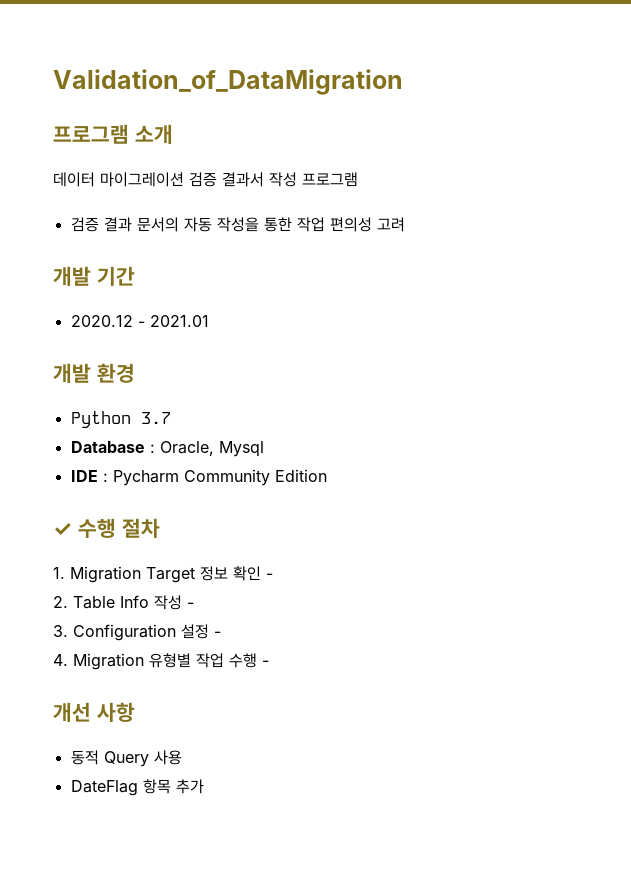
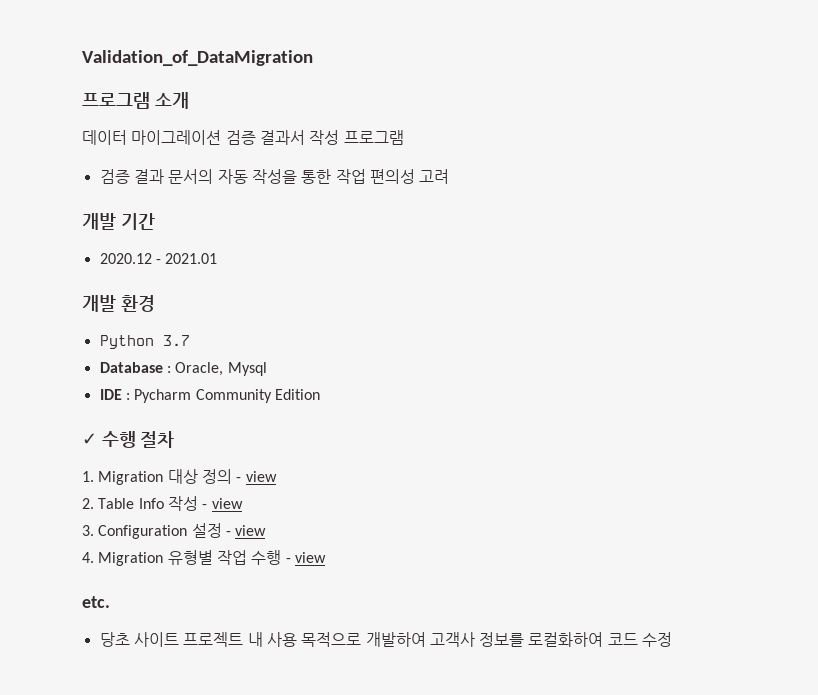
[146,566,273,583] Target 정보 확인 - -> [167,469,277,484] 대상 정의 - view
(194, 605) none -> [211,498,243,509] view
(221, 634) none -> [235,525,267,536] view
[53,702,135,722] [70,750,182,767] [70,779,204,796] // 개선 사항 // 동적 Query 사용 // DateFlag 항목 추가 -> [294,552,326,563] [82,596,110,608] [99,632,673,647] view // etc. // 당초 사이트 프로젝트 내 사용 목적으로 개발하여 고객사 정보를 로컬화하여 코드 수정

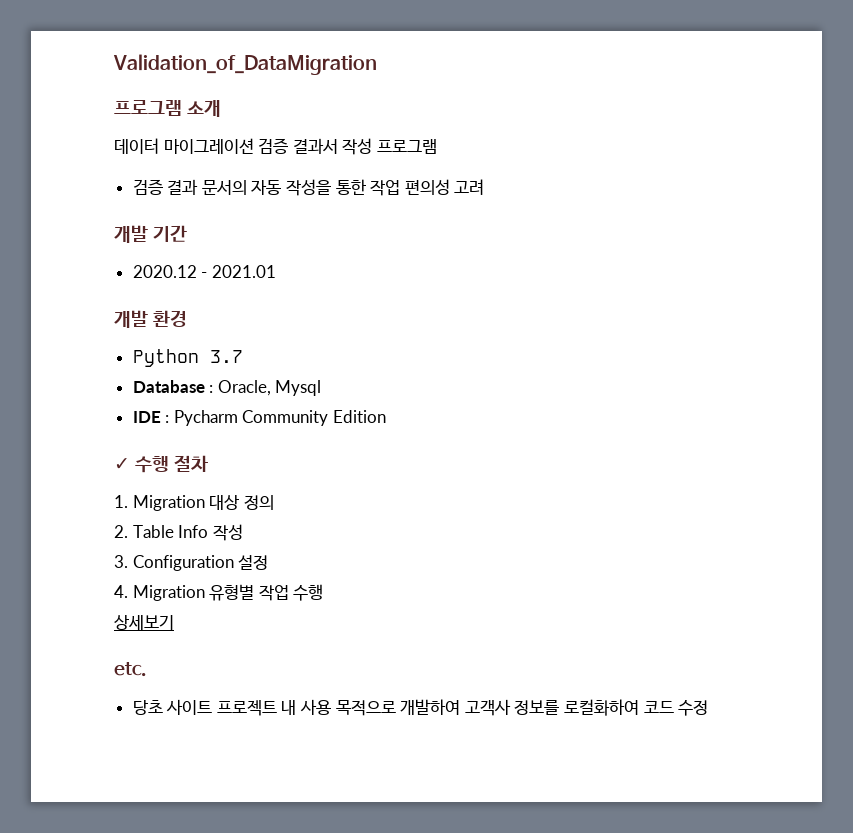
[236,471,277,482] - view -> (274, 502) none
[202,498,243,509] - view -> (243, 532) none
[225,525,267,536] - view -> (269, 562) none
[285,552,326,563] - view -> [114,615,174,630] // 상세보기

